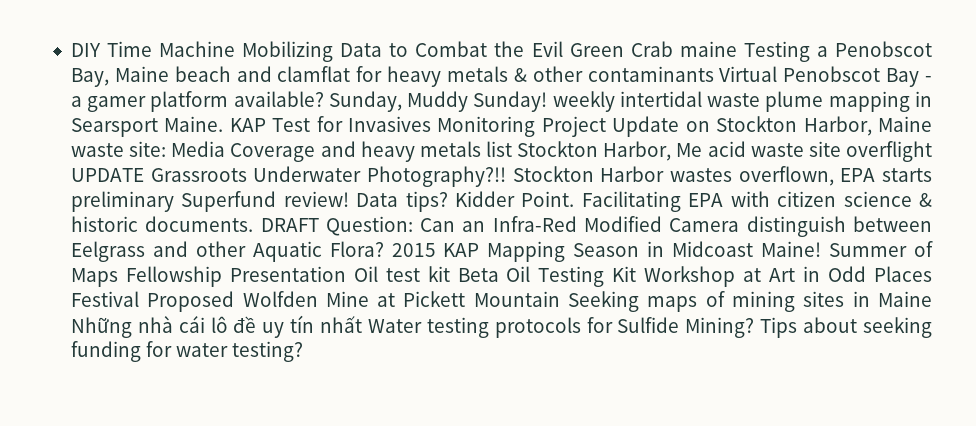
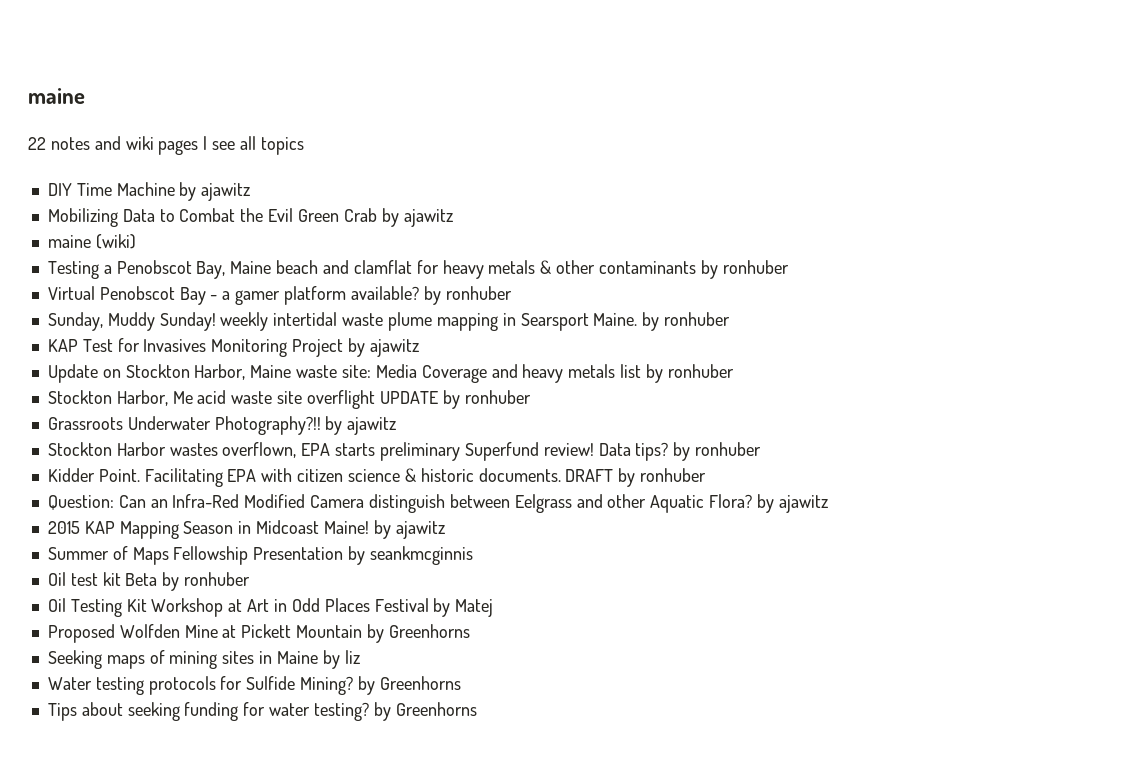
(70, 50) none -> [28,88,85,104] [28,136,304,155] maine // 22 notes and wiki pages | see all topics //
(236, 49) none -> [179,182,251,201] by ajawitz //
[679,41,737,57] maine -> [381,208,453,227] [47,234,136,249] by ajawitz // maine (wiki) //
(714, 74) none -> [700,260,789,279] by ronhuber //
(324, 99) none -> [423,286,512,305] by ronhuber //
(224, 124) none -> [642,312,731,331] by ronhuber //
(606, 126) none -> [347,338,419,357] by ajawitz //
(512, 149) none -> [645,364,734,383] by ronhuber //
(144, 175) none -> [442,390,531,409] by ronhuber //
(506, 176) none -> [325,416,397,435] by ajawitz //
(448, 201) none -> [673,442,762,461] by ronhuber //
(319, 225) none -> [618,468,707,487] by ronhuber //
(384, 249) none -> [756,494,828,513] by ajawitz //
(822, 249) none -> [373,520,445,539] by ajawitz //
(346, 274) none -> [348,546,473,565] by seankmcginnis //
(499, 275) none -> [162,572,251,591] by ronhuber //
(139, 299) none -> [433,598,494,617] by Matej //
(560, 299) none -> [366,624,470,643] by Greenhorns //
[70,315,363,338] Những nhà cái lô đề uy tín nhất -> [322,650,360,669] by liz //
(755, 327) none -> [357,676,461,695] by Greenhorns //
(304, 351) none -> [373,702,477,721] by Greenhorns

